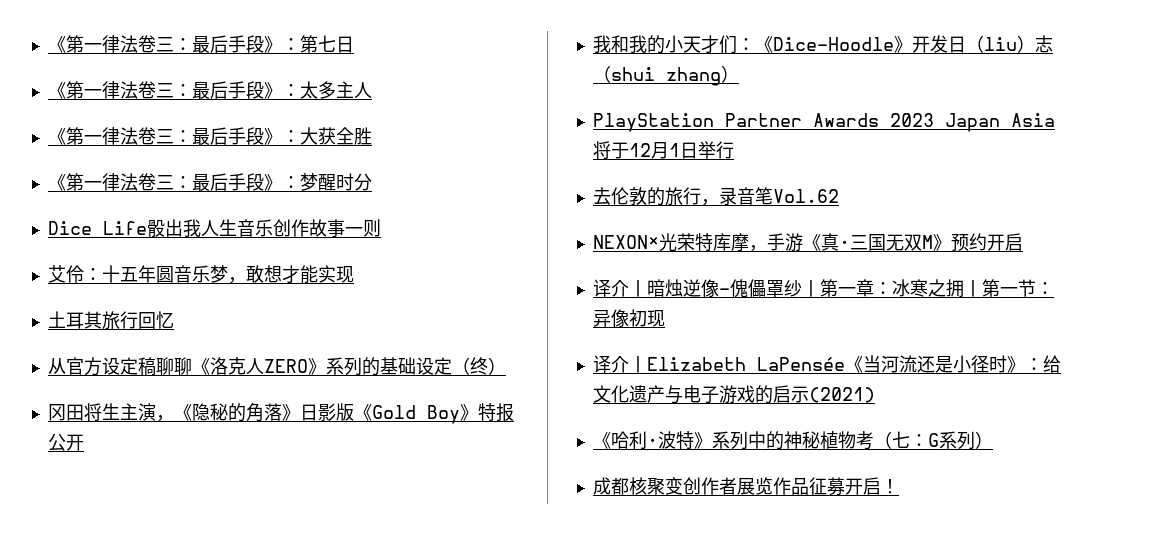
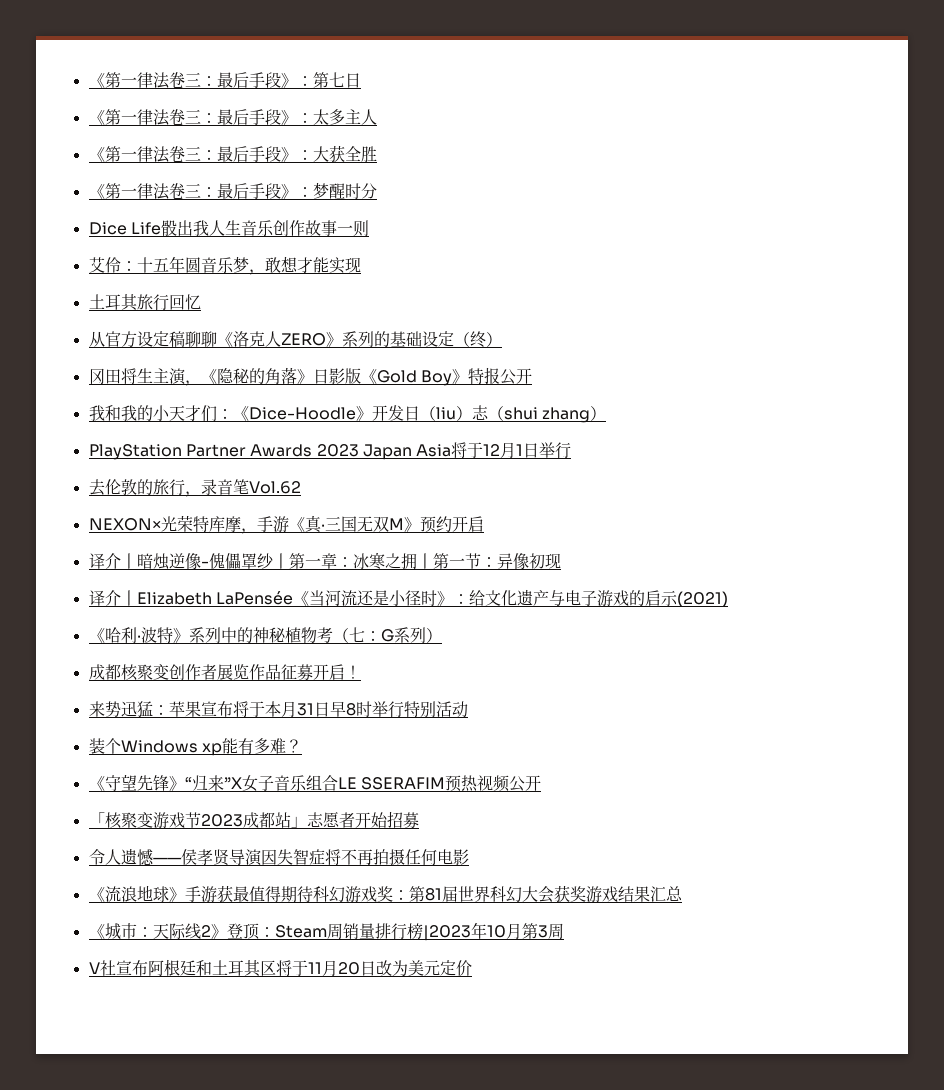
(899, 486) none -> [88,701,468,718] [88,738,302,756] [88,774,541,792] [88,811,419,829] [88,848,469,866] [88,885,683,903] [88,922,564,941] [88,959,472,977] // 来势迅猛：苹果宣布将于本月31日早8时举行特别活动 // 装个Windows xp能有多难？ // 《守望先锋》“归来”X女子音乐组合LE SSERAFIM预热视频公开 // 「核聚变游戏节2023成都站」志愿者开始招募 // 令人遗憾——侯孝贤导演因失智症将不再拍摄任何电影 // 《流浪地球》手游获最值得期待科幻游戏奖：第81届世界科幻大会获奖游戏结果汇总 // 《城市：天际线2》登顶：Steam周销量排行榜|2023年10月第3周 // V社宣布阿根廷和土耳其区将于11月20日改为美元定价

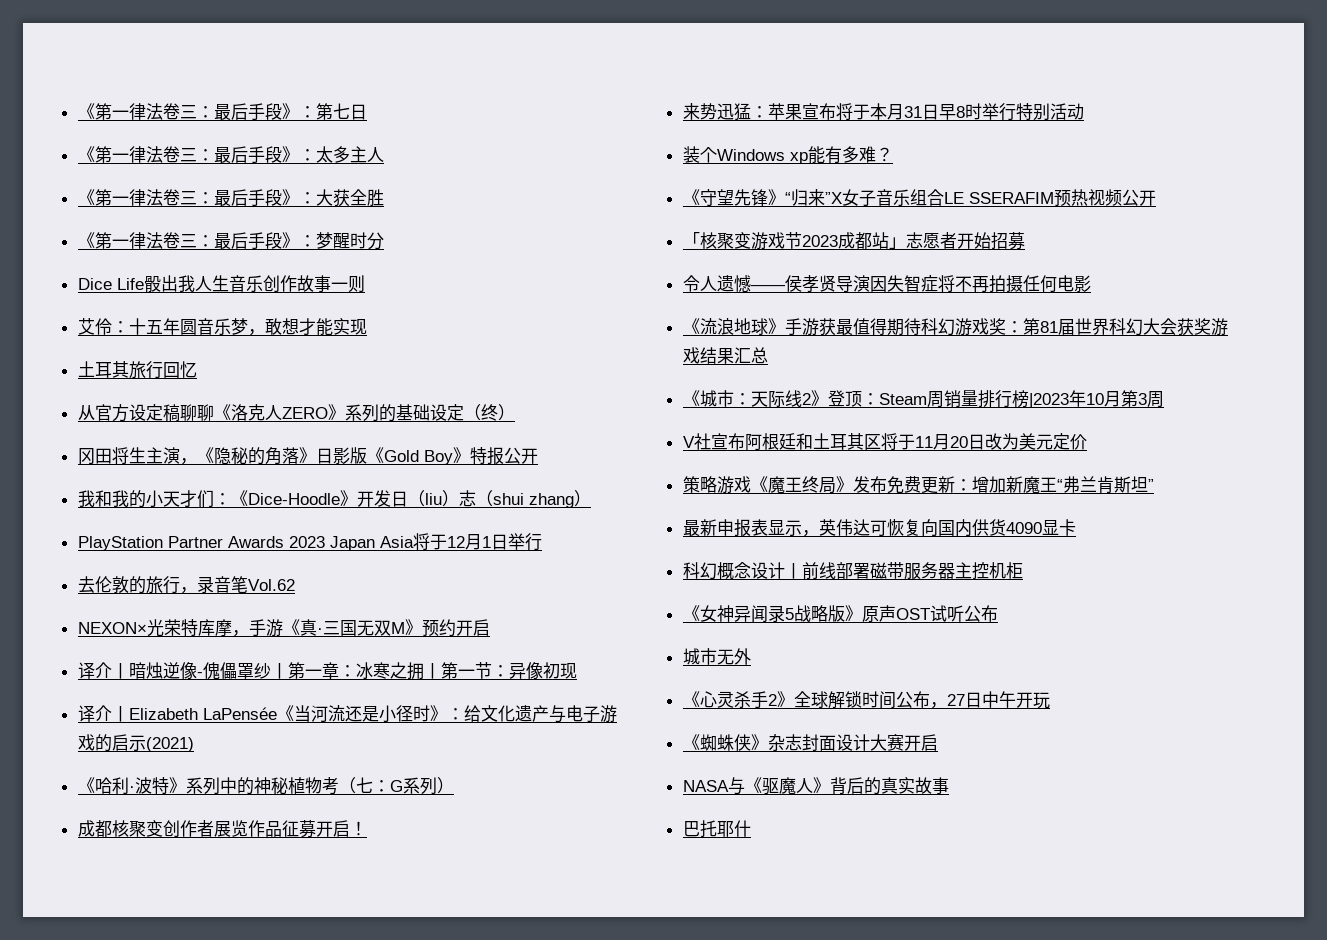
(472, 968) none -> [682,476,1154,494] [682,519,1076,537] [682,562,1023,580] [682,605,998,623] [682,648,751,665] [682,691,1050,709] [682,733,938,751] [682,777,949,795] [682,820,751,837] // 策略游戏《魔王终局》发布免费更新：增加新魔王“弗兰肯斯坦” // 最新申报表显示，英伟达可恢复向国内供货4090显卡 // 科幻概念设计丨前线部署磁带服务器主控机柜 // 《女神异闻录5战略版》原声OST试听公布 // 城市无外 // 《心灵杀手2》全球解锁时间公布，27日中午开玩 // 《蜘蛛侠》杂志封面设计大赛开启 // NASA与《驱魔人》背后的真实故事 // 巴托耶什

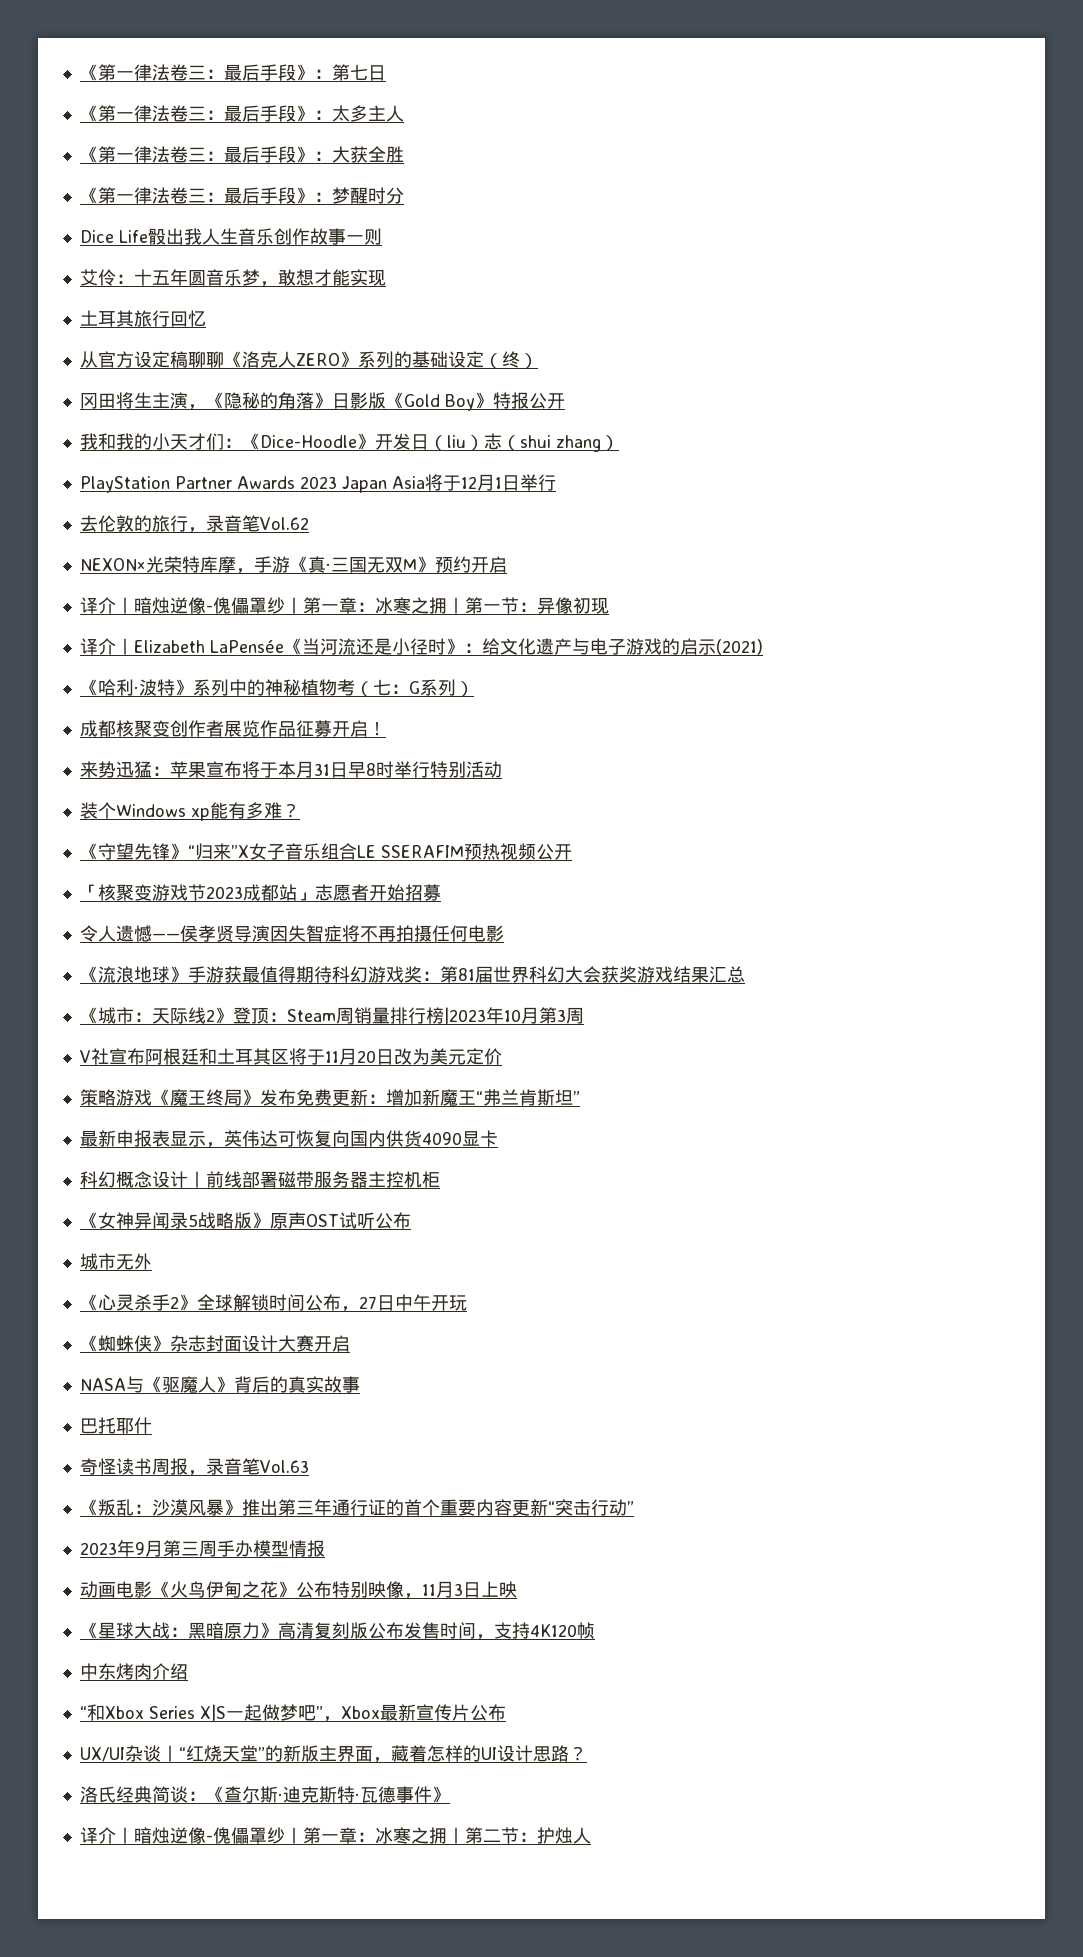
(751, 828) none -> [79,1458,309,1476] [79,1499,634,1516] [79,1540,325,1557] [79,1581,517,1599] [79,1622,595,1640] [79,1663,188,1680] [79,1704,506,1722] [79,1745,587,1763] [79,1786,450,1803] [79,1827,591,1844] // 奇怪读书周报，录音笔Vol.63 // 《叛乱：沙漠风暴》推出第三年通行证的首个重要内容更新“突击行动” // 2023年9月第三周手办模型情报 // 动画电影《火鸟伊甸之花》公布特别映像，11月3日上映 // 《星球大战：黑暗原力》高清复刻版公布发售时间，支持4K120帧 // 中东烤肉介绍 // “和Xbox Series X|S一起做梦吧”，Xbox最新宣传片公布 // UX/UI杂谈丨“红烧天堂”的新版主界面，藏着怎样的UI设计思路？ // 洛氏经典简谈：《查尔斯·迪克斯特·瓦德事件》 // 译介丨暗烛逆像-傀儡罩纱丨第一章：冰寒之拥丨第二节：护烛人

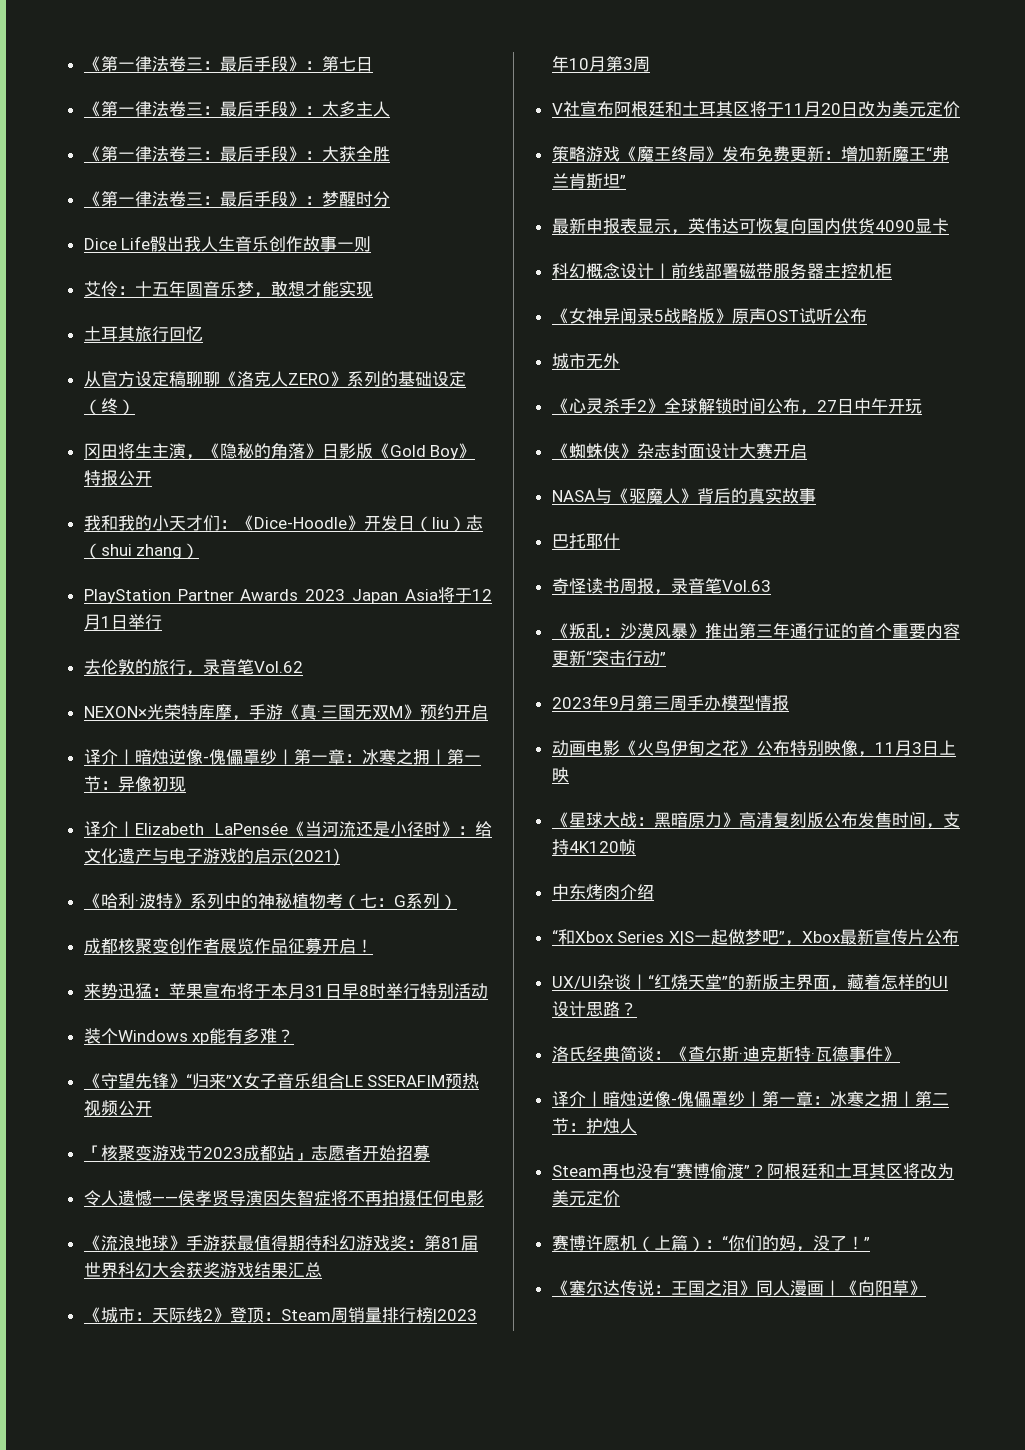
(591, 1835) none -> [551,1163,954,1179] [551,1190,620,1206] [551,1235,870,1252] [551,1280,926,1296] // Steam再也没有“赛博偷渡”？阿根廷和土耳其区将改为美元定价 // 赛博许愿机（上篇）：“你们的妈，没了！” // 《塞尔达传说：王国之泪》同人漫画丨《向阳草》

